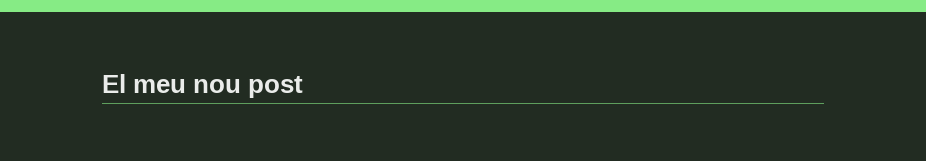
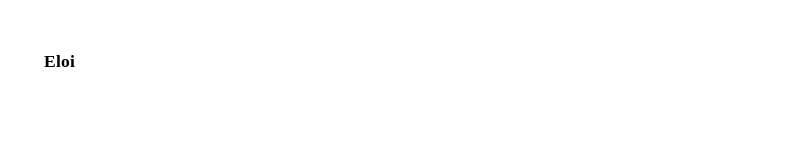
[102,74,304,98] El meu nou post -> [44,55,75,67] Eloi

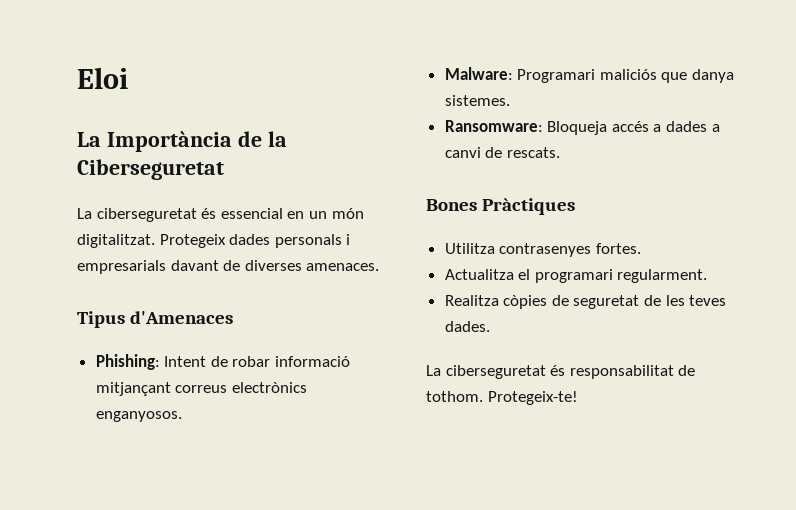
(75, 61) none -> [77,131,287,152] [77,159,224,180] [77,208,364,222] [77,234,351,248] [77,260,380,274] [77,311,234,328] [95,354,351,370] [95,382,307,396] [95,411,182,422] [444,67,735,83] [444,95,510,106] [444,120,720,135] [444,147,560,158] [426,198,576,215] [444,243,641,257] [444,269,708,283] [444,295,727,309] [444,321,490,332] [426,365,696,379] [426,391,578,405] // La Importància de la Ciberseguretat // La ciberseguretat és essencial en un món digitalitzat. Protegeix dades personals i empresarials davant de diverses amenaces. // Tipus d'Amenaces // Phishing: Intent de robar informació mitjançant correus electrònics enganyosos. // Malware: Programari maliciós que danya sistemes. // Ransomware: Bloqueja accés a dades a canvi de rescats. // Bones Pràctiques // Utilitza contrasenyes fortes. // Actualitza el programari regularment. // Realitza còpies de seguretat de les teves dades. // La ciberseguretat és responsabilitat de tothom. Protegeix-te!

